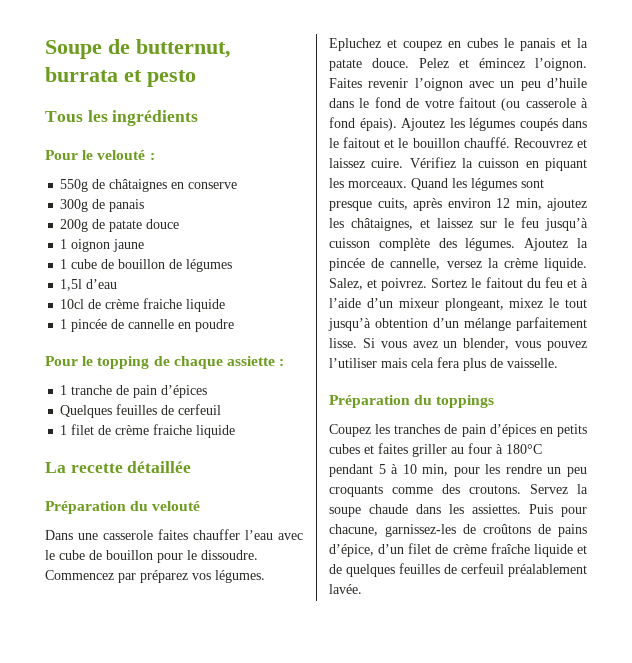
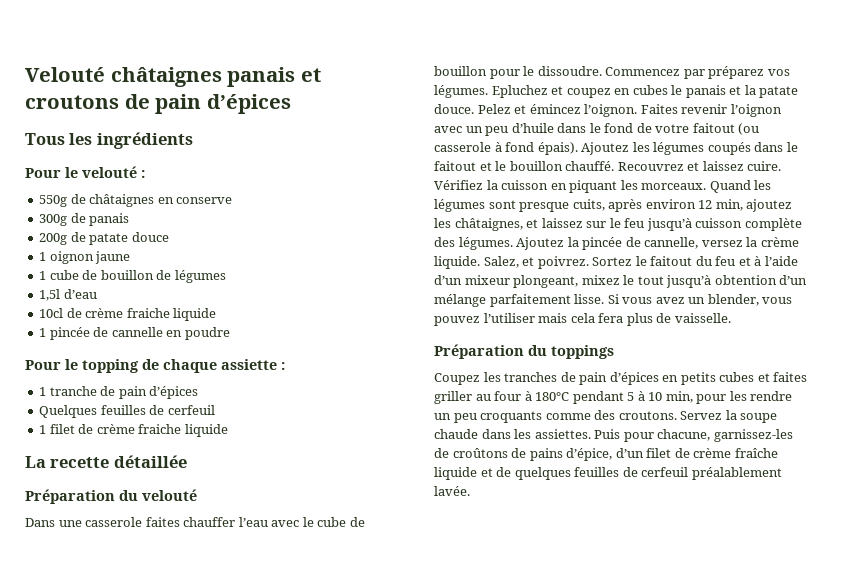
[45,39,231,59] [45,67,196,87] Soupe de butternut, burrata et pesto -> [25,67,321,87] [25,94,291,114] Velouté châtaignes panais et croutons de pain d’épices

